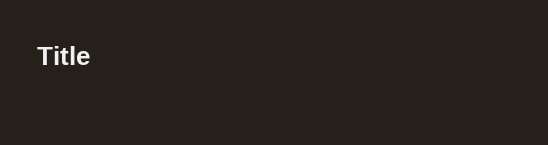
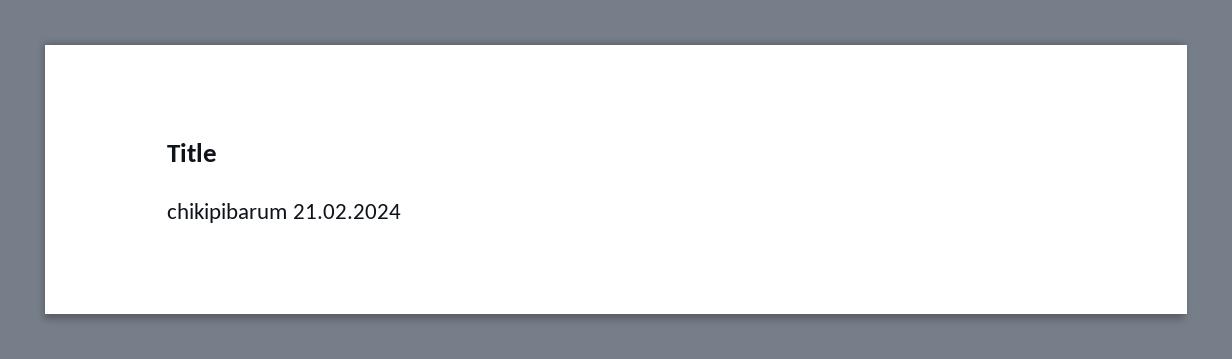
(90, 55) none -> [167,203,402,223] // chikipibarum 21.02.2024

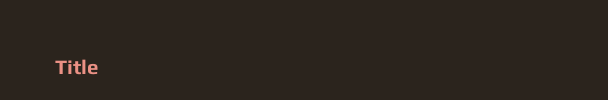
[167,203,402,223] // chikipibarum 21.02.2024 -> (98, 67) none

